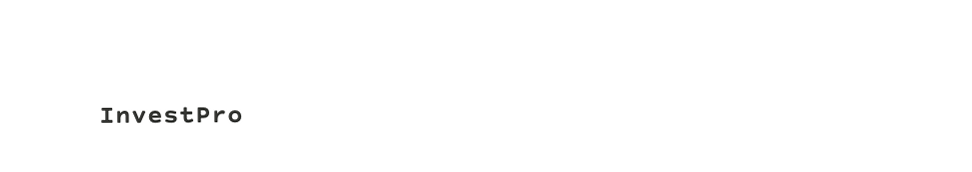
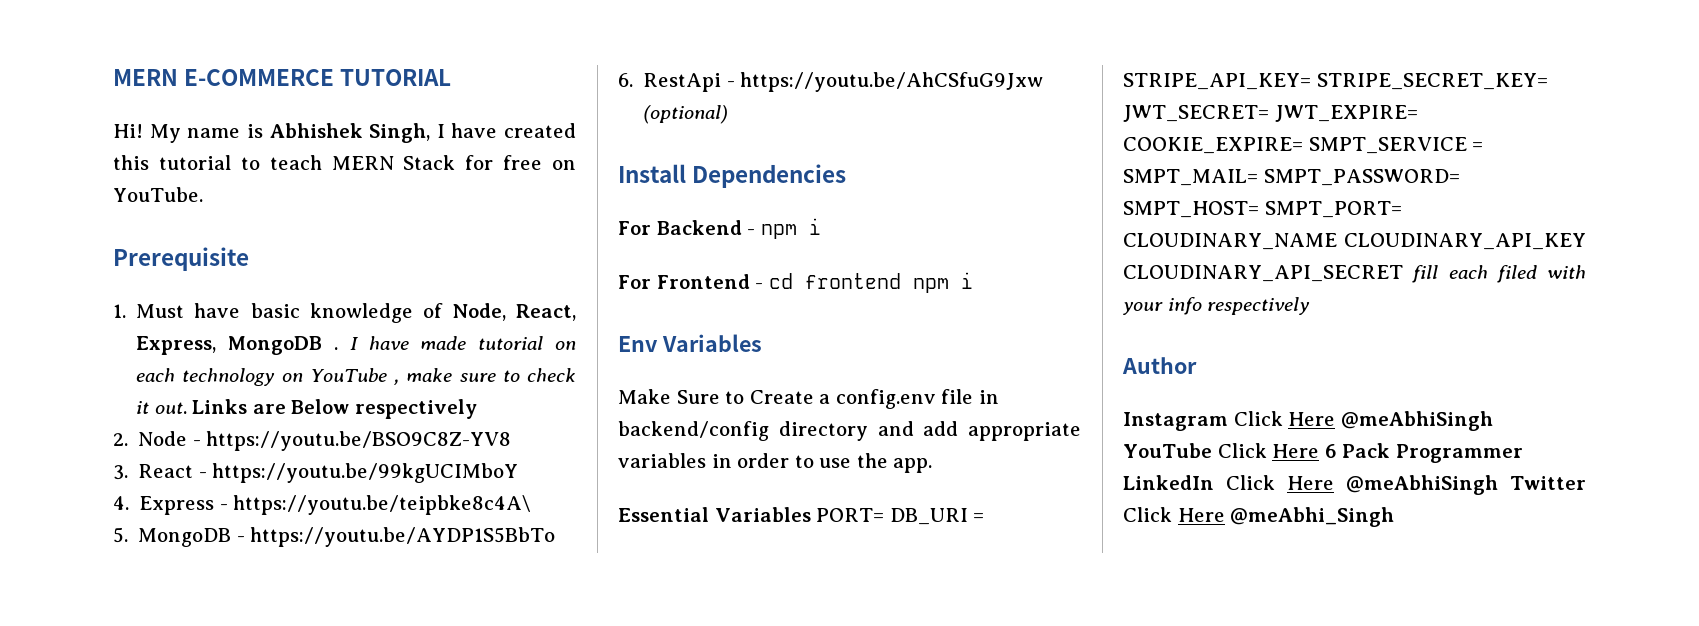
[99,106,244,124] InvestPro -> [113,69,452,86] [113,123,576,143] [113,155,576,170] [113,187,203,202] [113,247,249,271] [113,303,576,323] [136,336,576,355] [136,368,576,386] [136,399,477,419] [113,431,512,451] [113,463,519,483] [113,495,531,515] [113,527,556,547] [618,72,1044,92] [643,105,729,124] [618,164,847,188] [618,218,821,239] [618,272,973,293] [618,334,762,352] [618,389,999,409] [618,421,1081,441] [618,453,933,473] [618,507,985,525] [1123,73,1548,90] [1123,105,1418,122] [1123,137,1484,154] [1123,169,1460,186] [1123,201,1402,218] [1123,233,1586,250] [1123,265,1586,283] [1123,297,1311,315] [1122,357,1197,374] [1123,411,1493,431] [1123,443,1523,463] [1123,475,1587,495] [1123,507,1395,527] MERN E-COMMERCE TUTORIAL // Hi! My name is Abhishek Singh, I have created this tutorial to teach MERN Stack for free on YouTube. // Prerequisite // 1. Must have basic knowledge of Node, React, Express, MongoDB . I have made tutorial on each technology on YouTube , make sure to check it out. Links are Below respectively // 2. Node - https://youtu.be/BSO9C8Z-YV8 // 3. React - https://youtu.be/99kgUCIMboY // 4. Express - https://youtu.be/teipbke8c4A\ // 5. MongoDB - https://youtu.be/AYDP1S5BbTo // 6. RestApi - https://youtu.be/AhCSfuG9Jxw (optional) // Install Dependencies // For Backend - npm i // For Frontend - cd frontend npm i // Env Variables // Make Sure to Create a config.env file in backend/config directory and add appropriate variables in order to use the app. // Essential Variables PORT= DB_URI = STRIPE_API_KEY= STRIPE_SECRET_KEY= JWT_SECRET= JWT_EXPIRE= COOKIE_EXPIRE= SMPT_SERVICE = SMPT_MAIL= SMPT_PASSWORD= SMPT_HOST= SMPT_PORT= CLOUDINARY_NAME CLOUDINARY_API_KEY CLOUDINARY_API_SECRET fill each filed with your info respectively // Author // Instagram Click Here @meAbhiSingh YouTube Click Here 6 Pack Programmer LinkedIn Click Here @meAbhiSingh Twitter Click Here @meAbhi_Singh

